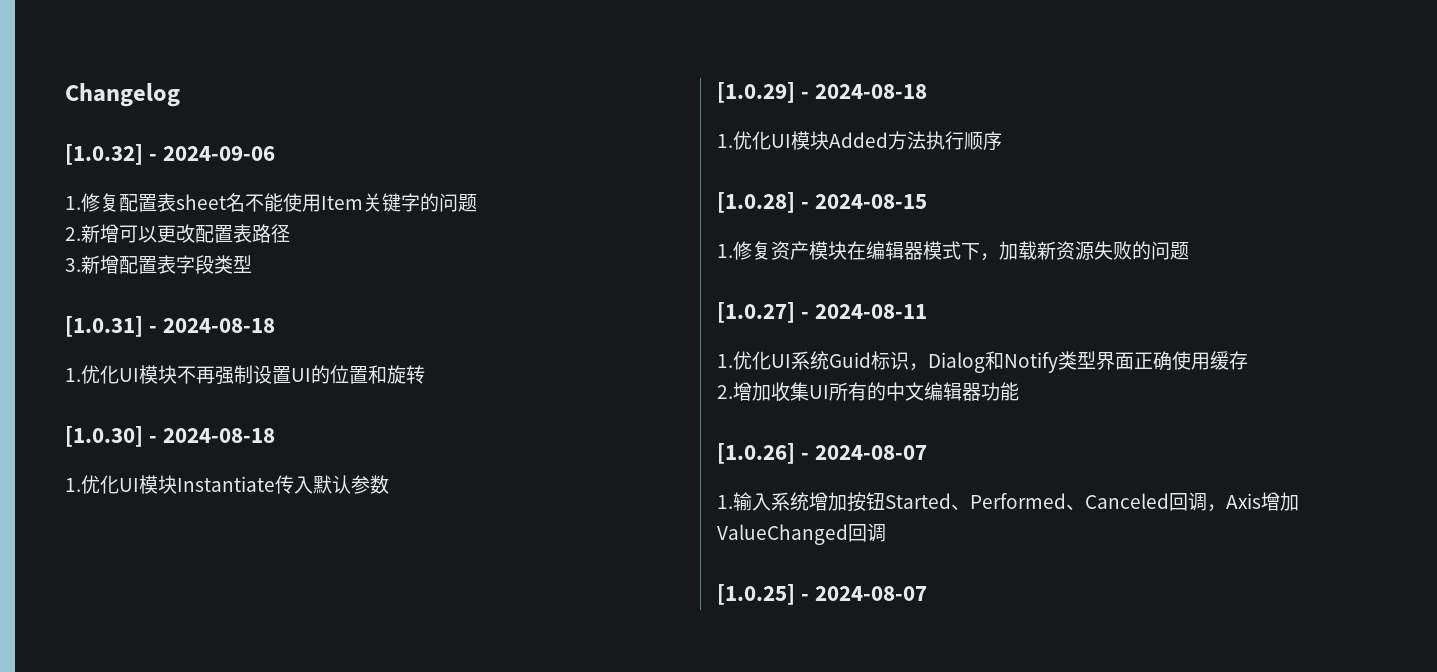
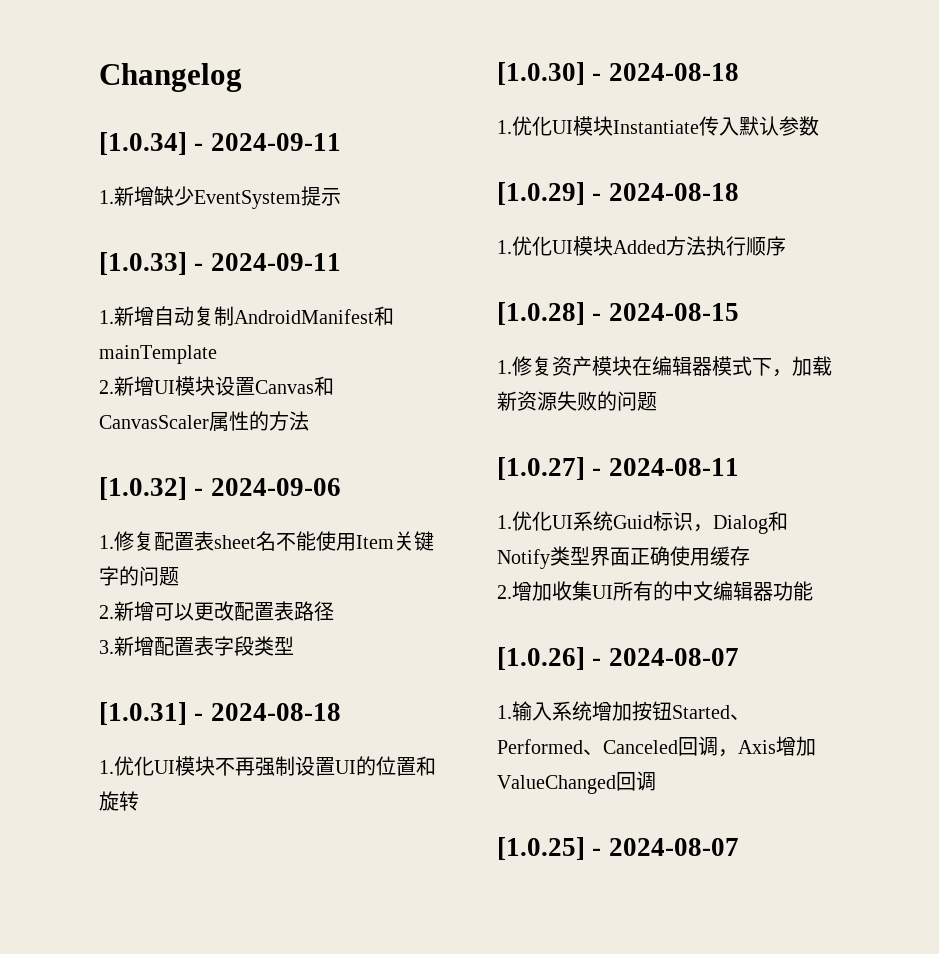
(180, 95) none -> [99,132,341,155] [99,186,341,209] [99,252,341,275] [99,306,394,326] [99,345,217,364] [99,376,334,396] [99,411,309,432] // [1.0.34] - 2024-09-11 // 1.新增缺少EventSystem提示 // [1.0.33] - 2024-09-11 // 1.新增自动复制AndroidManifest和mainTemplate // 2.新增UI模块设置Canvas和CanvasScaler属性的方法

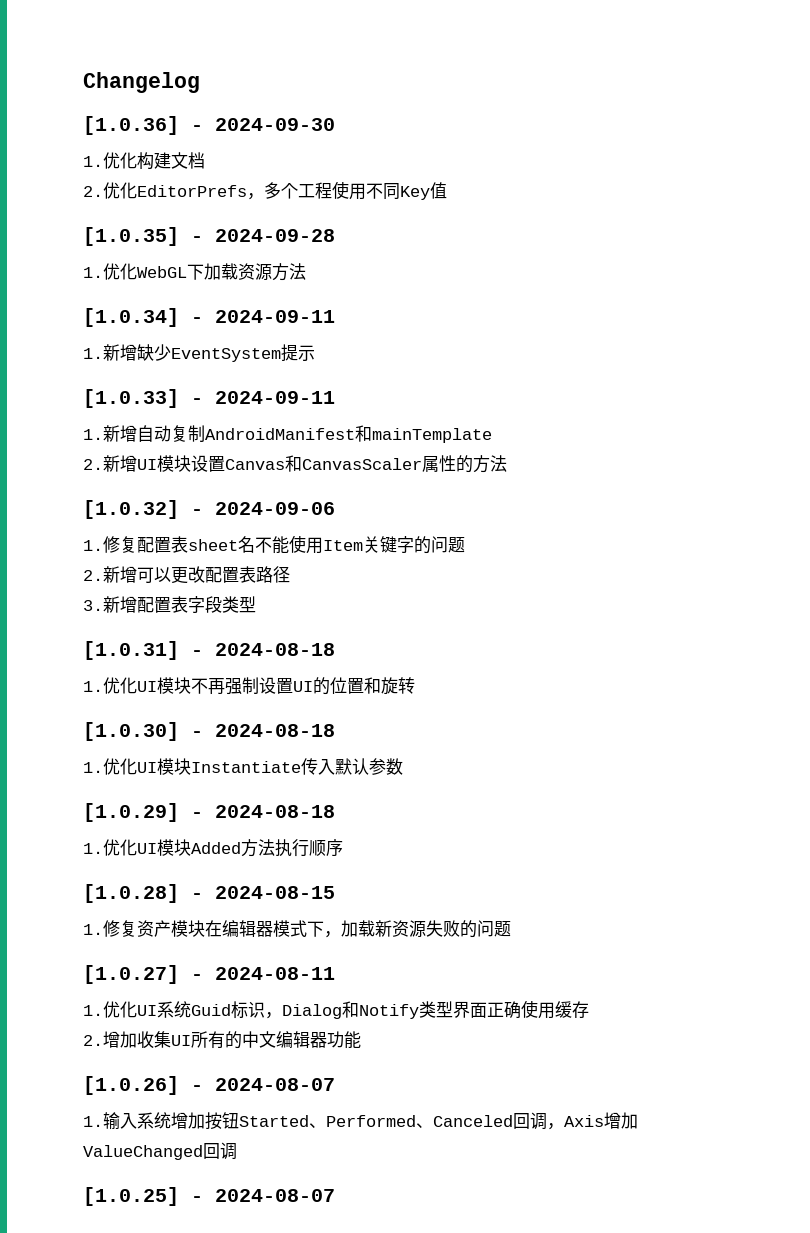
(242, 77) none -> [83,116,335,135] [83,152,205,170] [83,181,447,200] [83,227,335,246] [83,263,306,281] // [1.0.36] - 2024-09-30 // 1.优化构建文档 // 2.优化EditorPrefs，多个工程使用不同Key值 // [1.0.35] - 2024-09-28 // 1.优化WebGL下加载资源方法

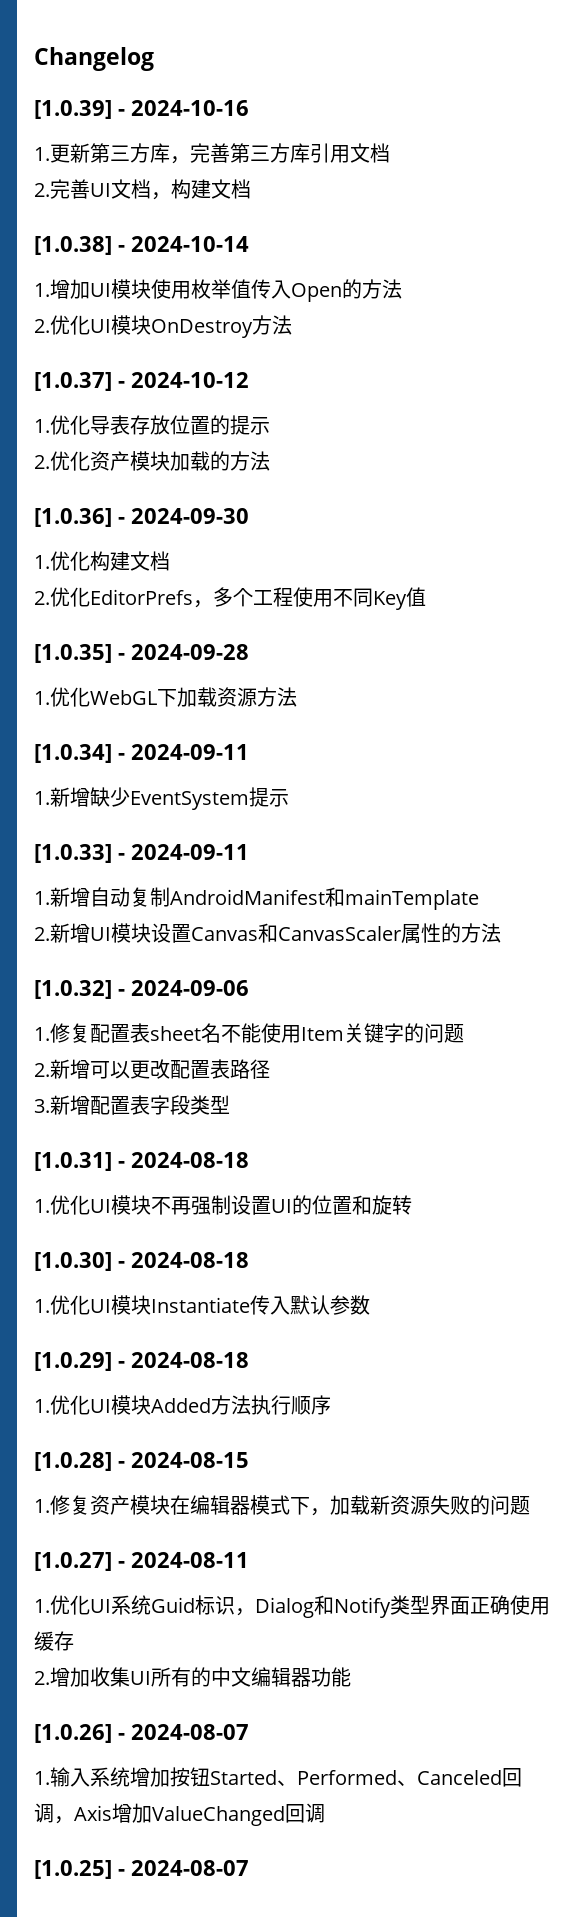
(200, 82) none -> [34,100,249,119] [34,143,390,164] [34,179,251,200] [34,236,249,255] [34,279,402,302] [34,315,292,338] [34,372,249,391] [34,415,270,435] [34,451,270,471] // [1.0.39] - 2024-10-16 // 1.更新第三方库，完善第三方库引用文档 // 2.完善UI文档，构建文档 // [1.0.38] - 2024-10-14 // 1.增加UI模块使用枚举值传入Open的方法 // 2.优化UI模块OnDestroy方法 // [1.0.37] - 2024-10-12 // 1.优化导表存放位置的提示 // 2.优化资产模块加载的方法

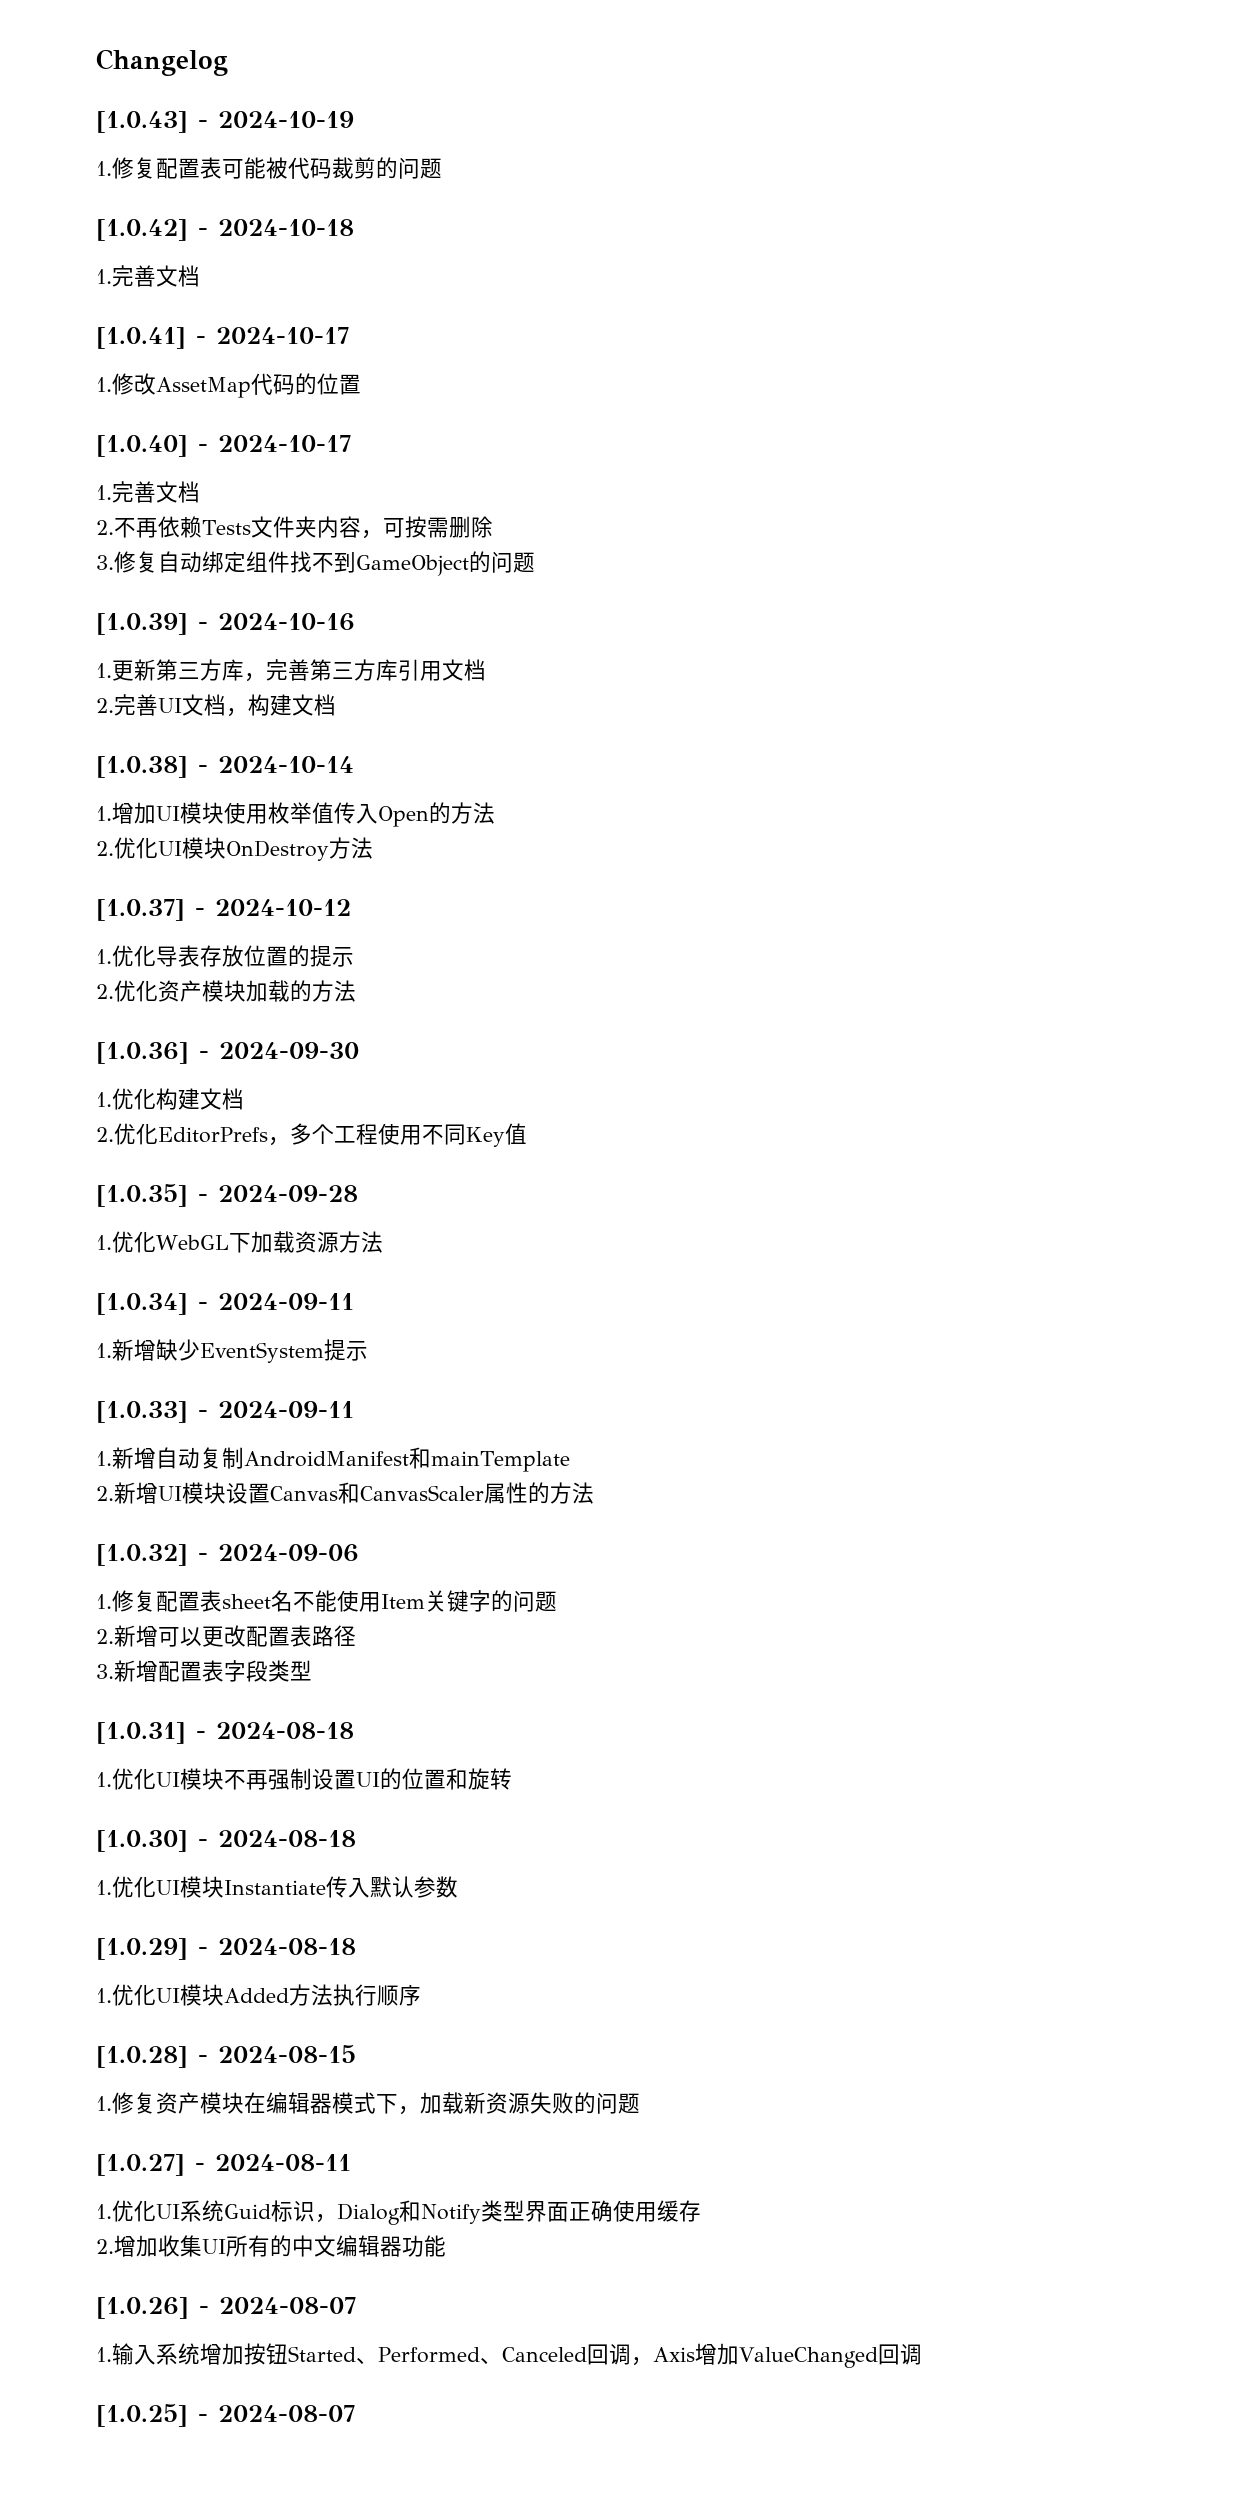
(154, 59) none -> [96,111,354,133] [96,157,442,179] [96,219,354,241] [96,265,200,287] [96,327,349,349] [96,373,361,398] [96,435,351,457] [96,481,200,503] [96,516,493,539] [96,551,535,576] // [1.0.43] - 2024-10-19 // 1.修复配置表可能被代码裁剪的问题 // [1.0.42] - 2024-10-18 // 1.完善文档 // [1.0.41] - 2024-10-17 // 1.修改AssetMap代码的位置 // [1.0.40] - 2024-10-17 // 1.完善文档 // 2.不再依赖Tests文件夹内容，可按需删除 // 3.修复自动绑定组件找不到GameObject的问题

